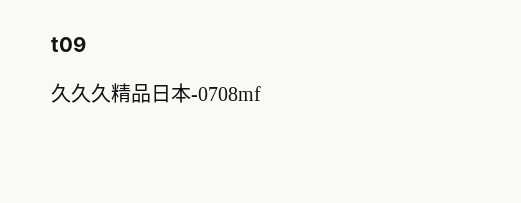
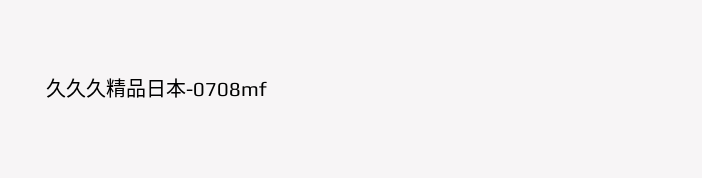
[51,36,86,52] t09 // -> (46, 88) none

